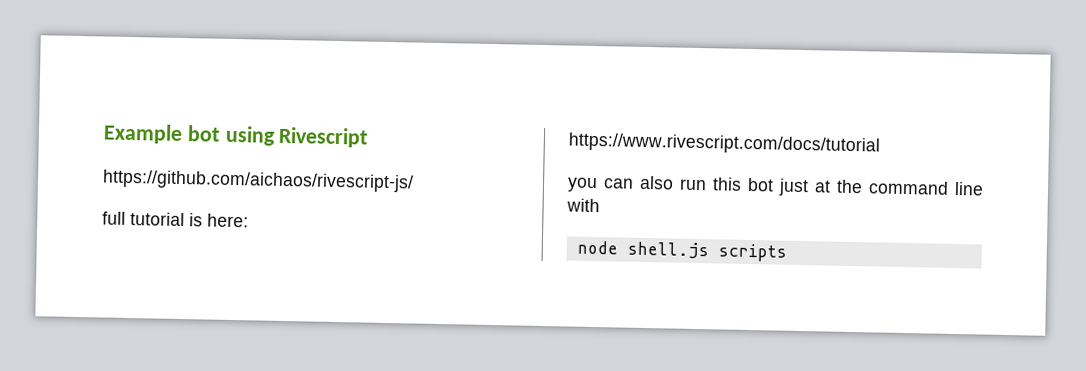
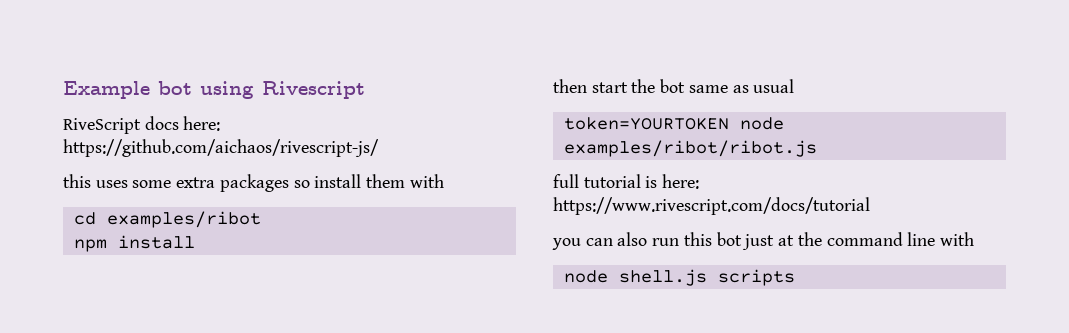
[102,169,414,193] https://github.com/aichaos/rivescript-js/ -> [63,116,221,134] [63,139,379,157] [63,174,444,192] [73,211,261,228] [73,235,195,252] [553,79,795,93] [563,117,784,130] [563,140,817,157] RiveScript docs here: https://github.com/aichaos/rivescript-js/ // this uses some extra packages so install them with // cd examples/ribot // npm install // then start the bot same as usual // token=YOURTOKEN node examples/ribot/ribot.js

